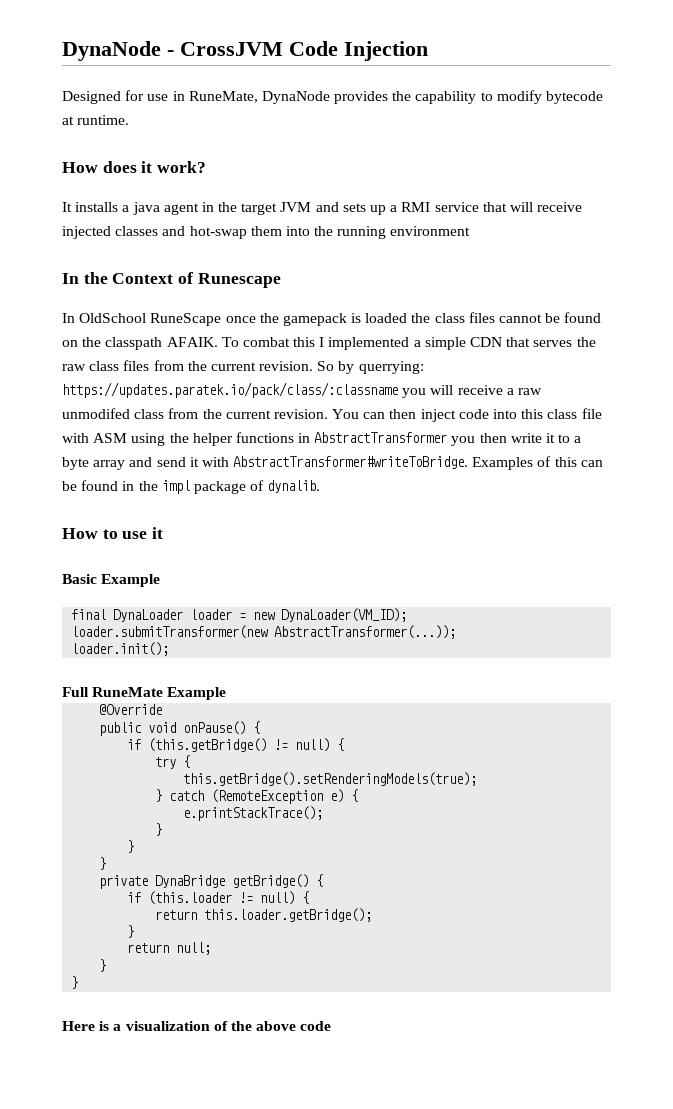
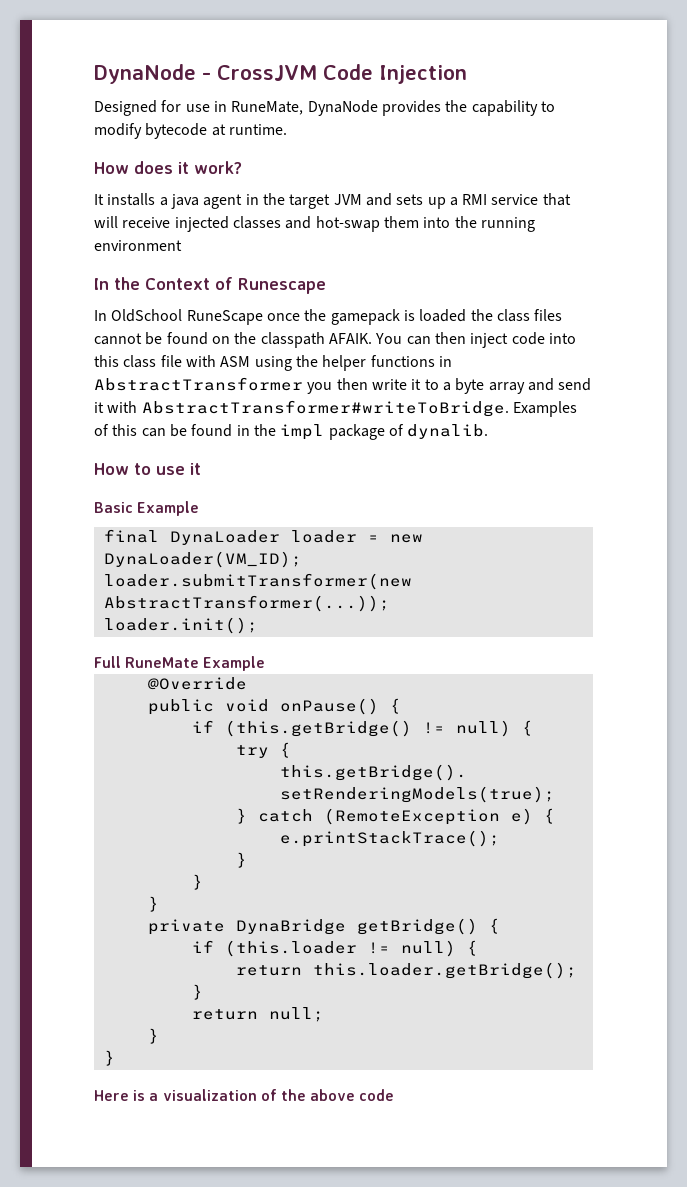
[221,337,596,350] [62,360,424,374] [62,382,542,398] [62,408,328,419] To combat this I implemented a simple CDN that serves the raw class files from the current revision. So by querrying: https://updates.paratek.io/pack/class/:classname you will receive a raw unmodifed class from the current revision. -> (372, 338) none

